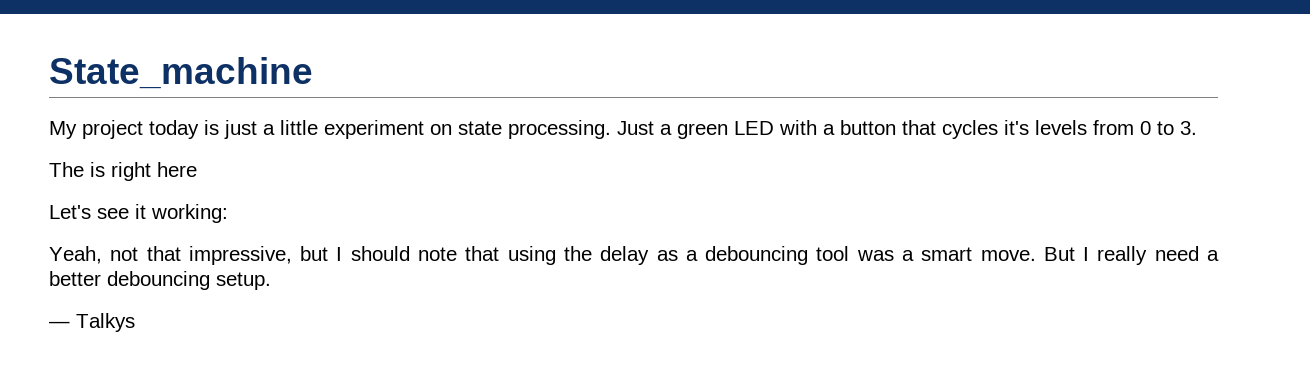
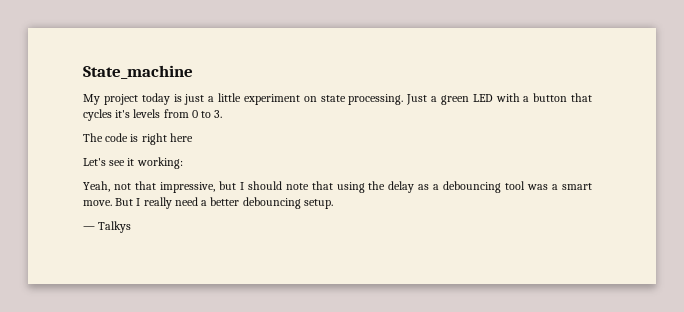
(84, 169) none -> [105,133,129,142] code

